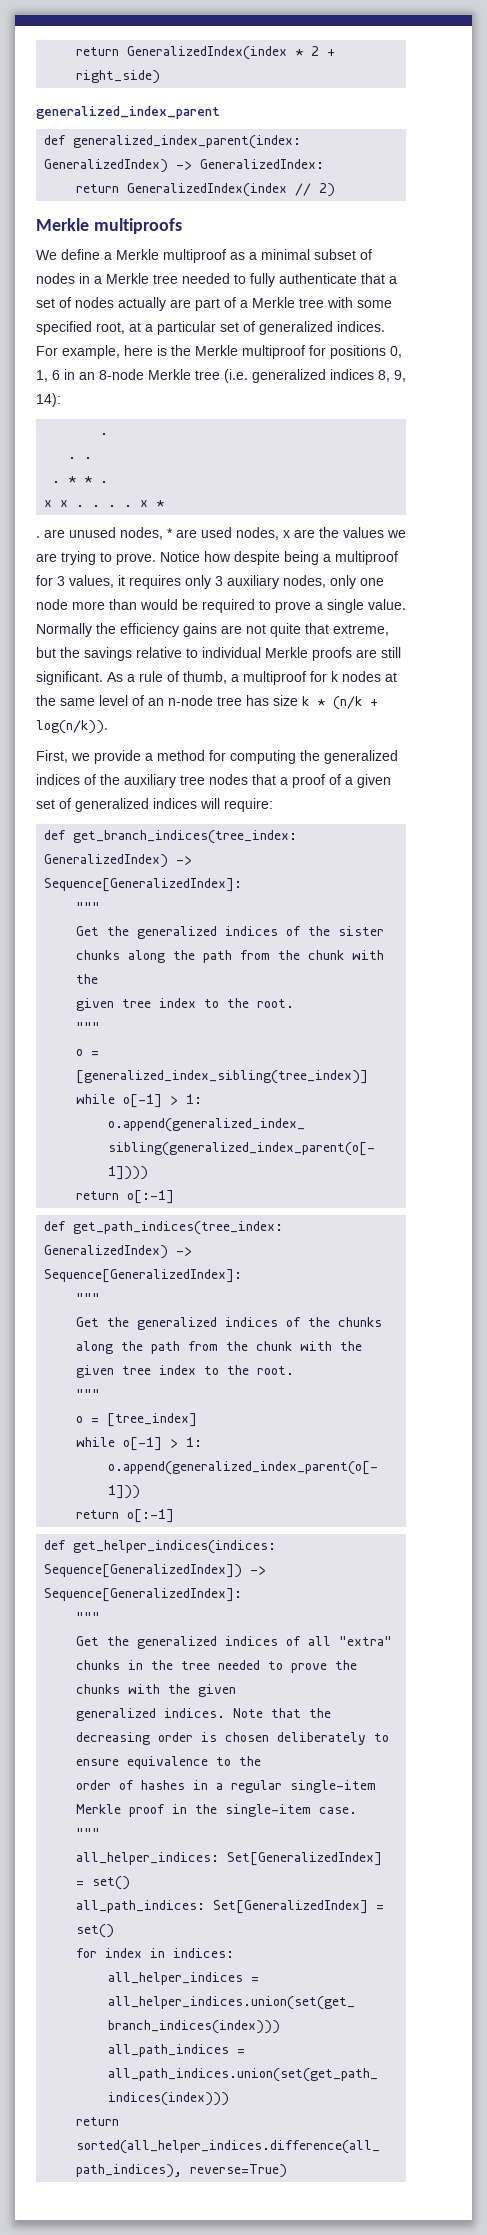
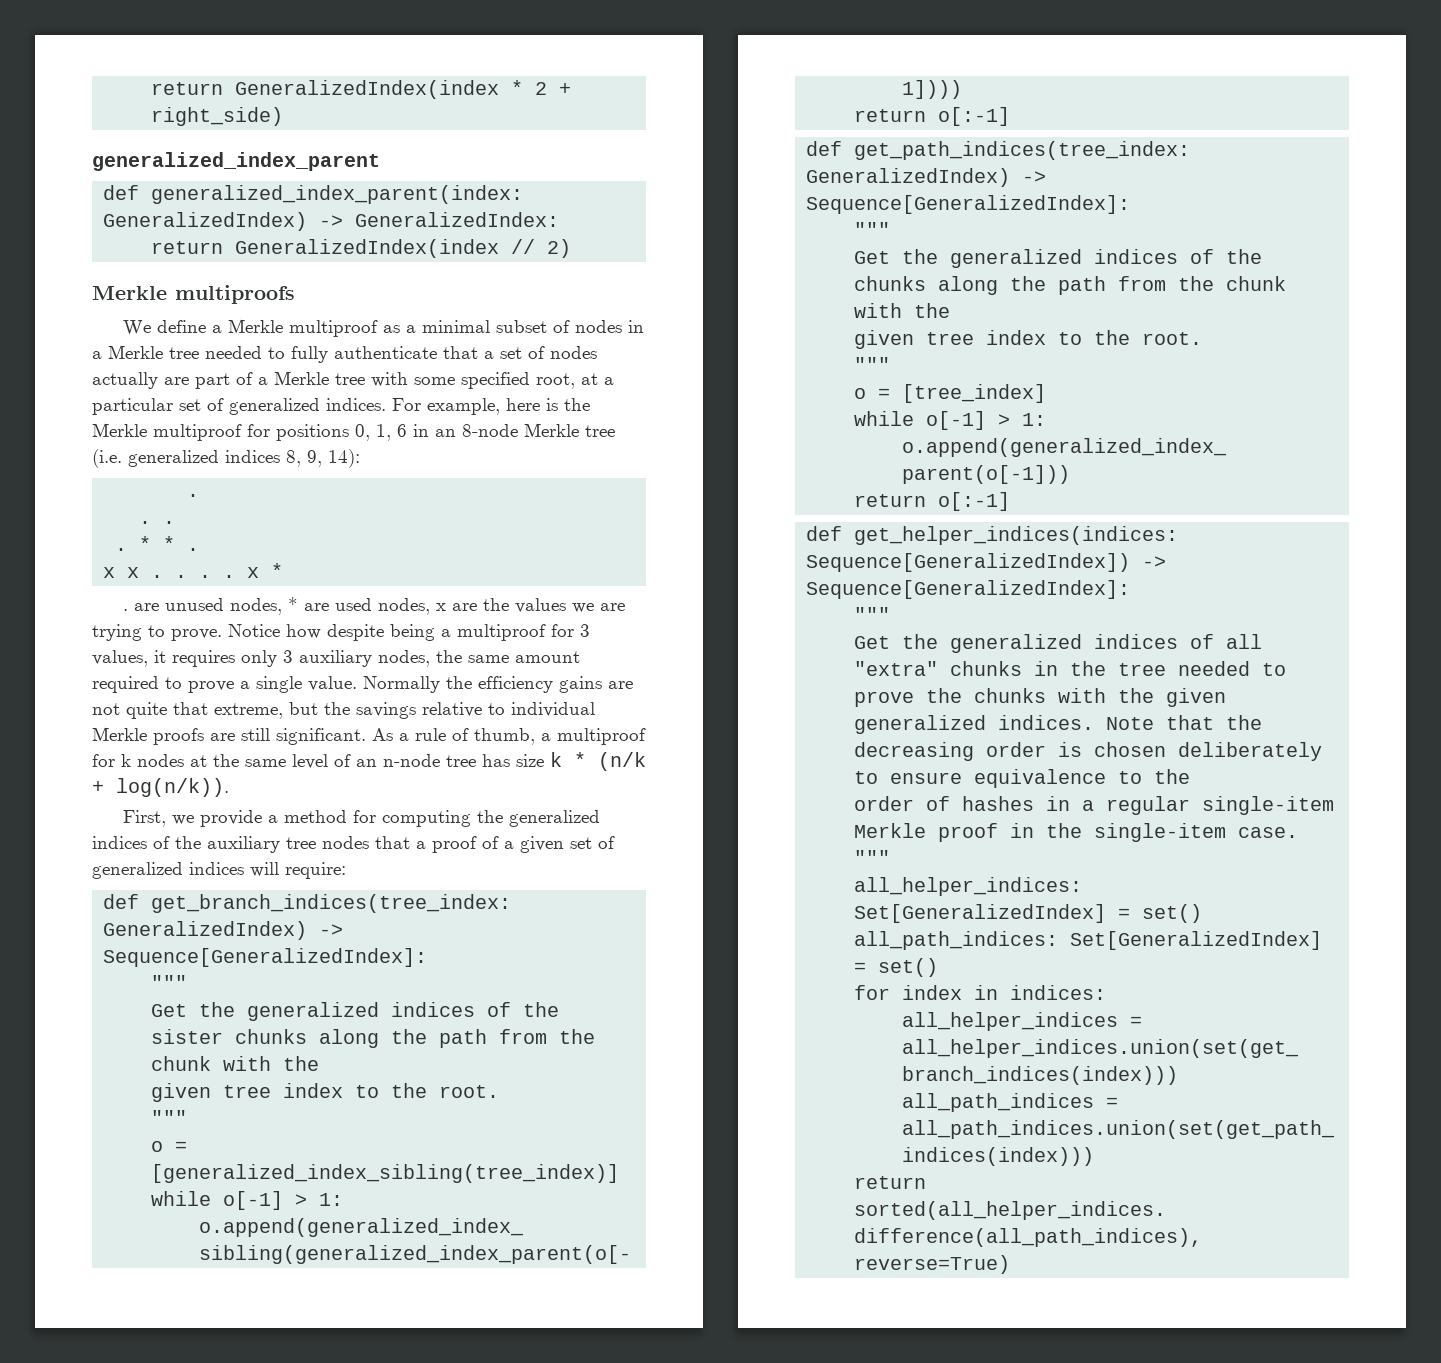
[330,575,384,589] [36,599,198,610] only one node more than would be -> [436,650,580,663] the same amount

